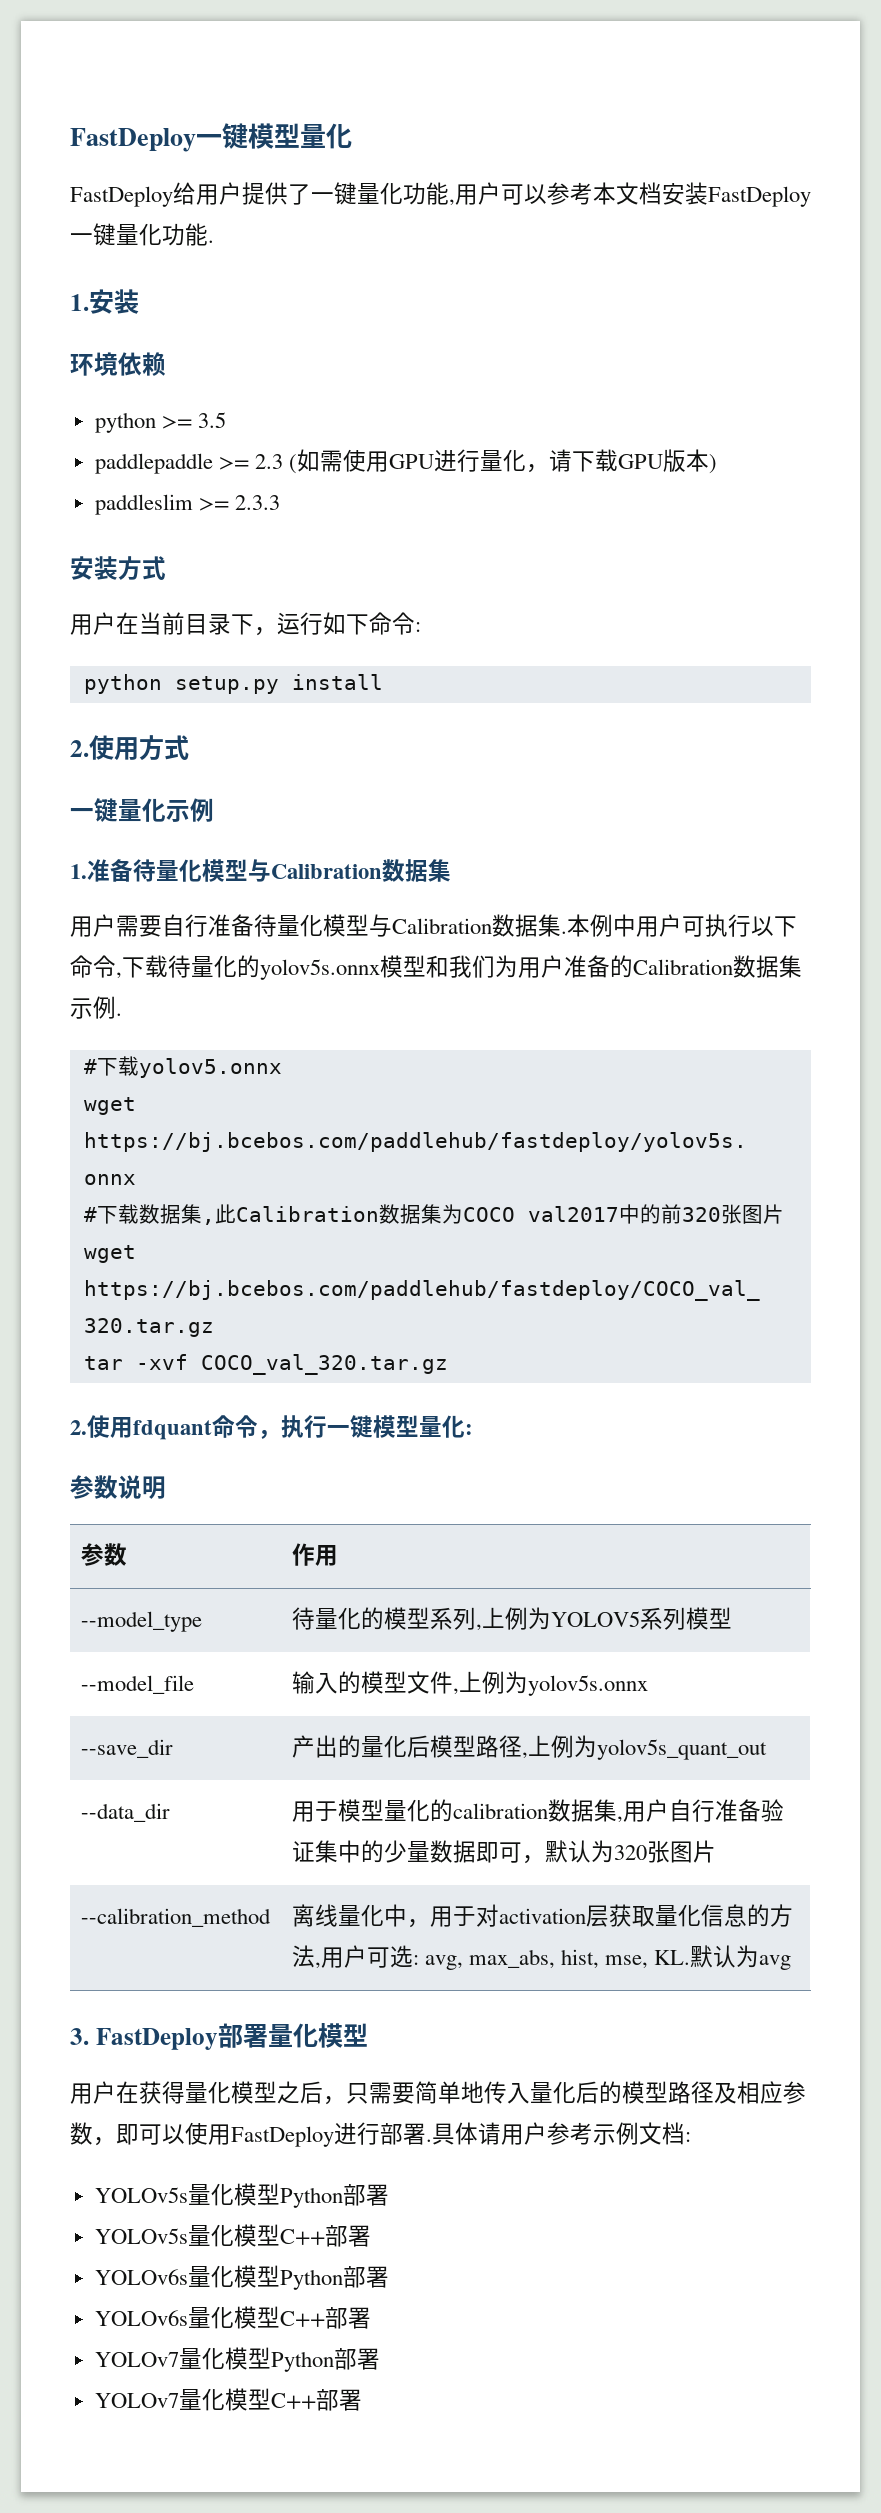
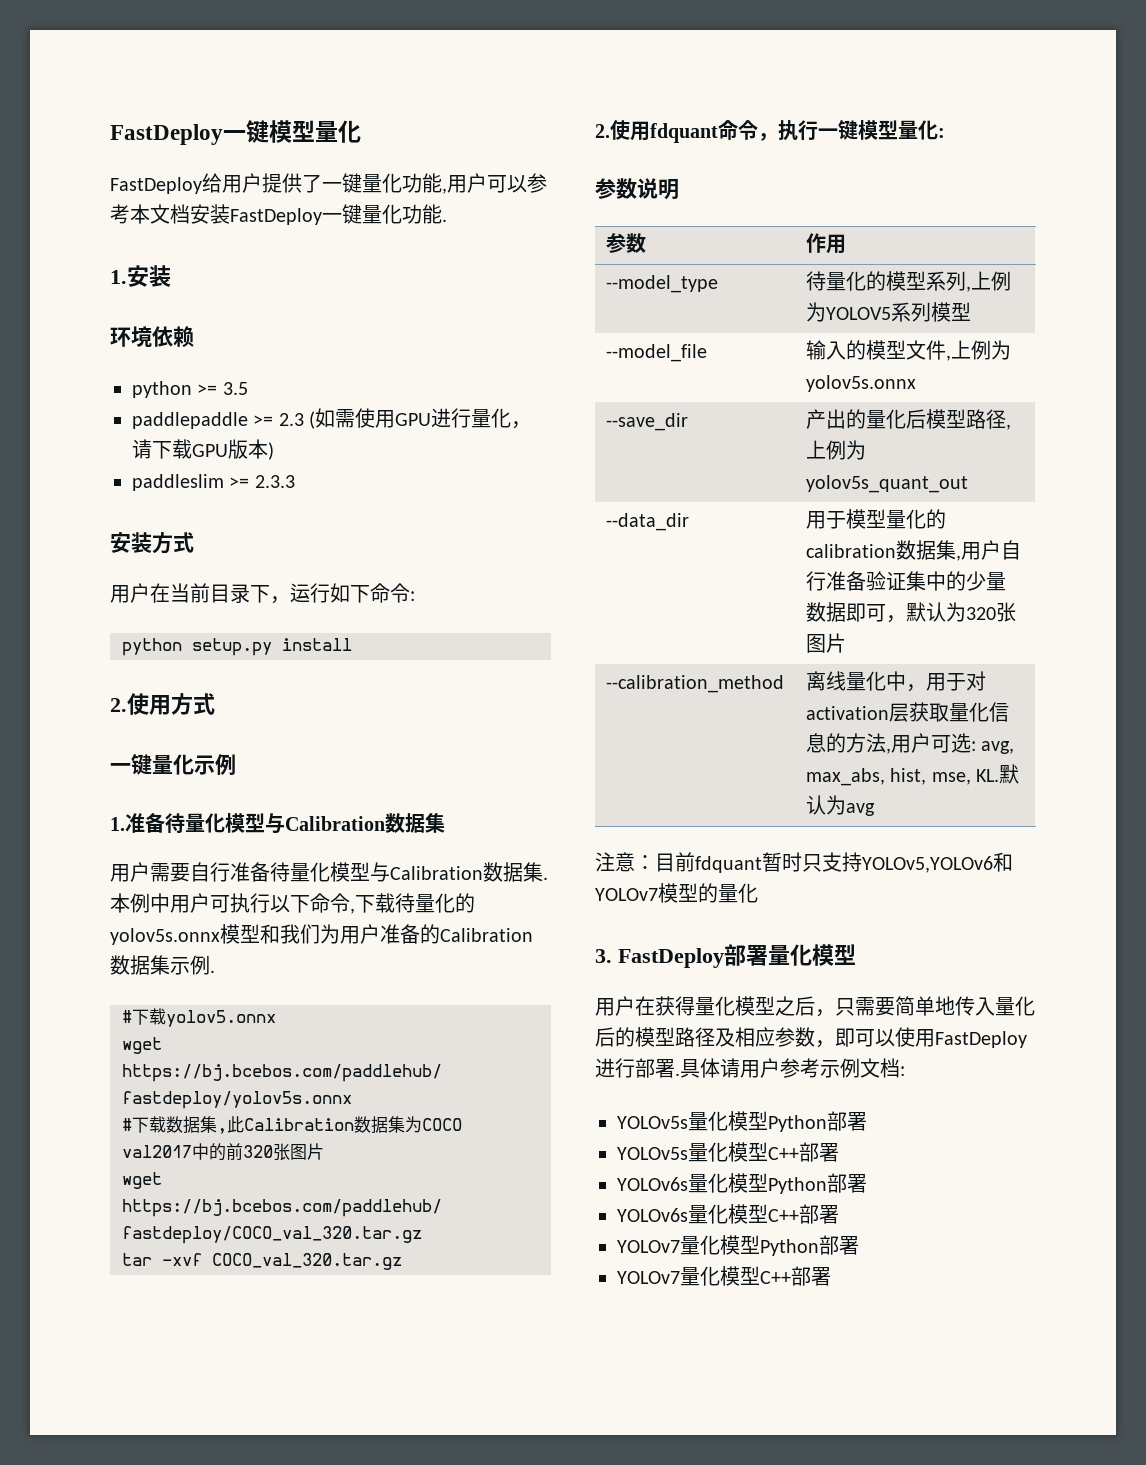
(792, 1962) none -> [595,852,1013,873] [595,883,758,903] // 注意：目前fdquant暂时只支持YOLOv5,YOLOv6和YOLOv7模型的量化

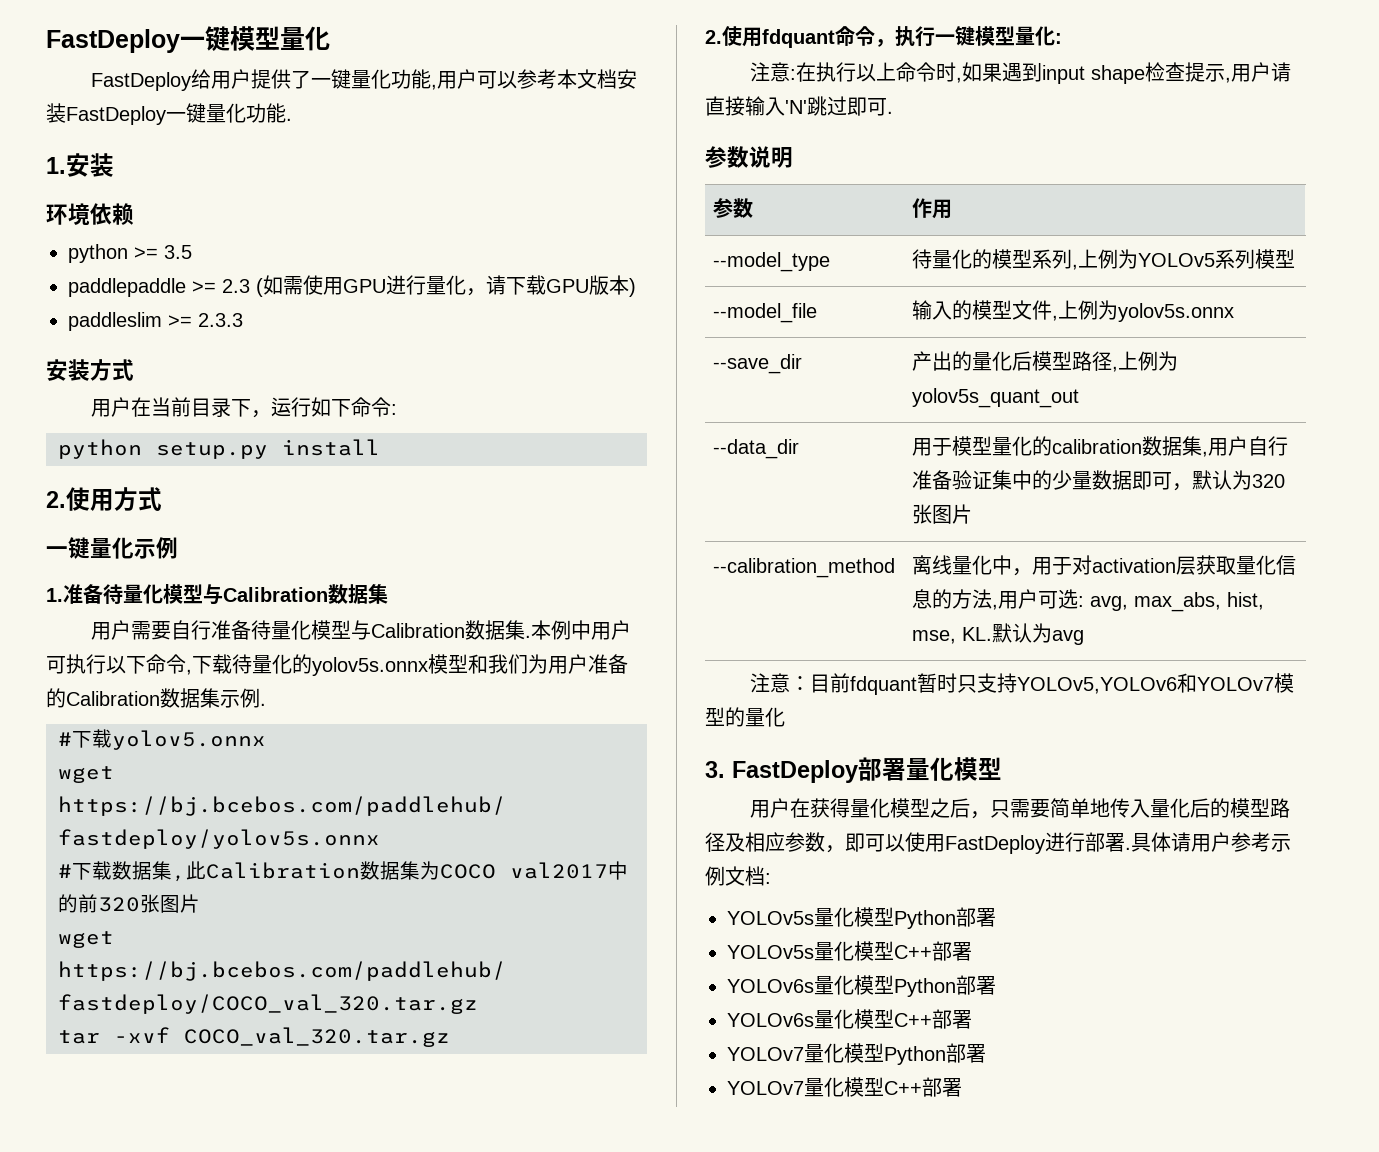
(945, 133) none -> [749,62,1291,84] [705,96,893,116] // 注意:在执行以上命令时,如果遇到input shape检查提示,用户请直接输入'N'跳过即可.
[825,307,891,320] YOLOV5 -> [1138,253,1216,267] YOLOv5

